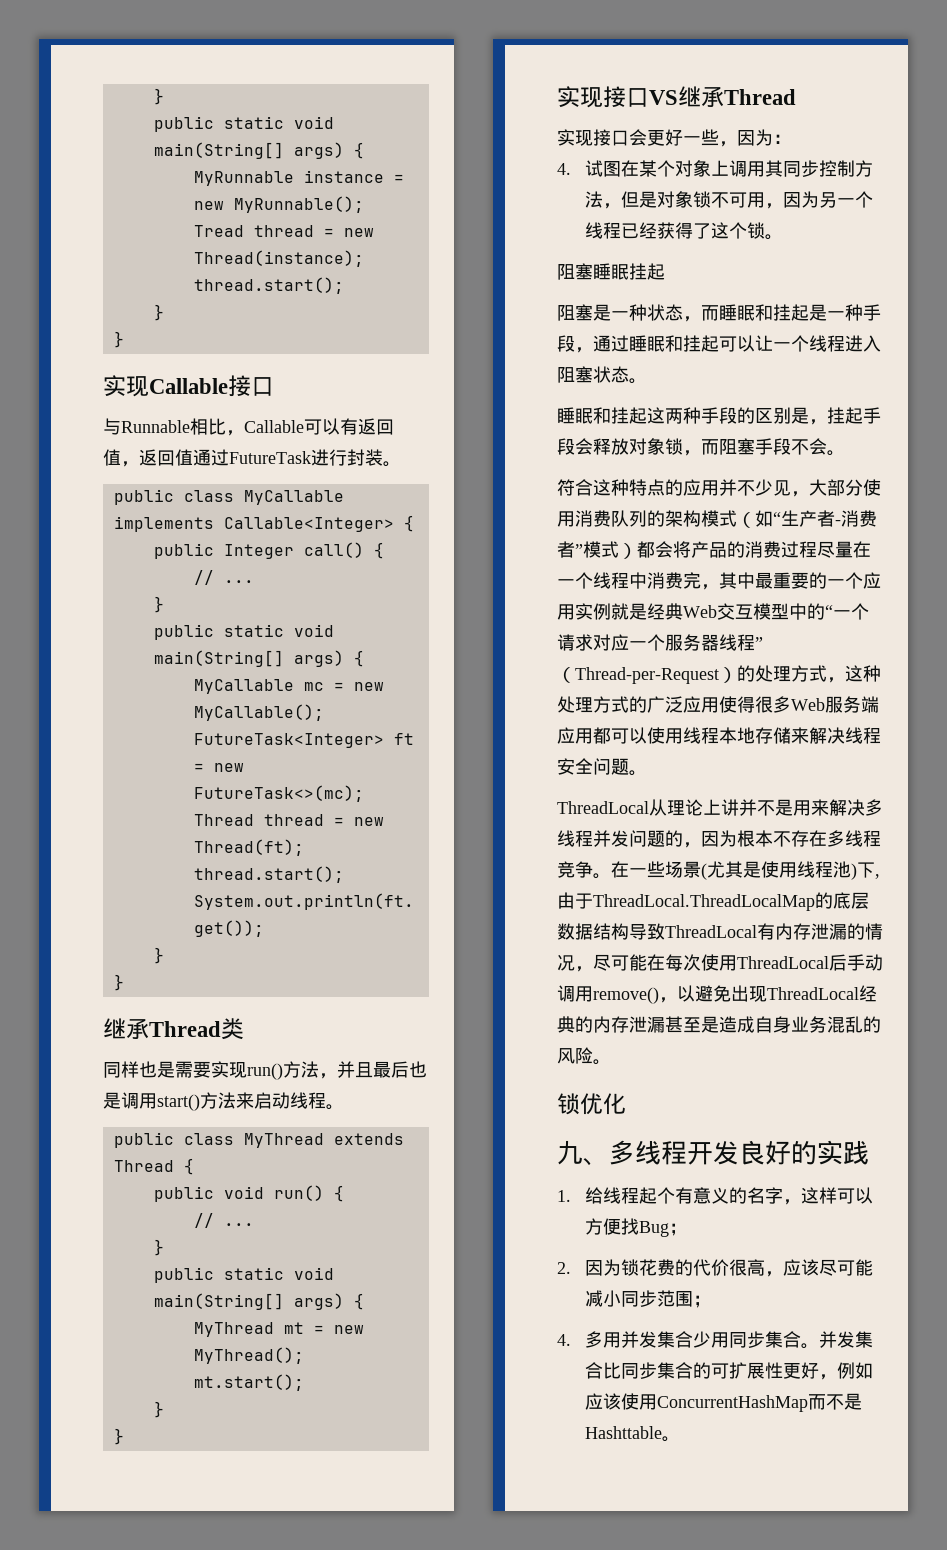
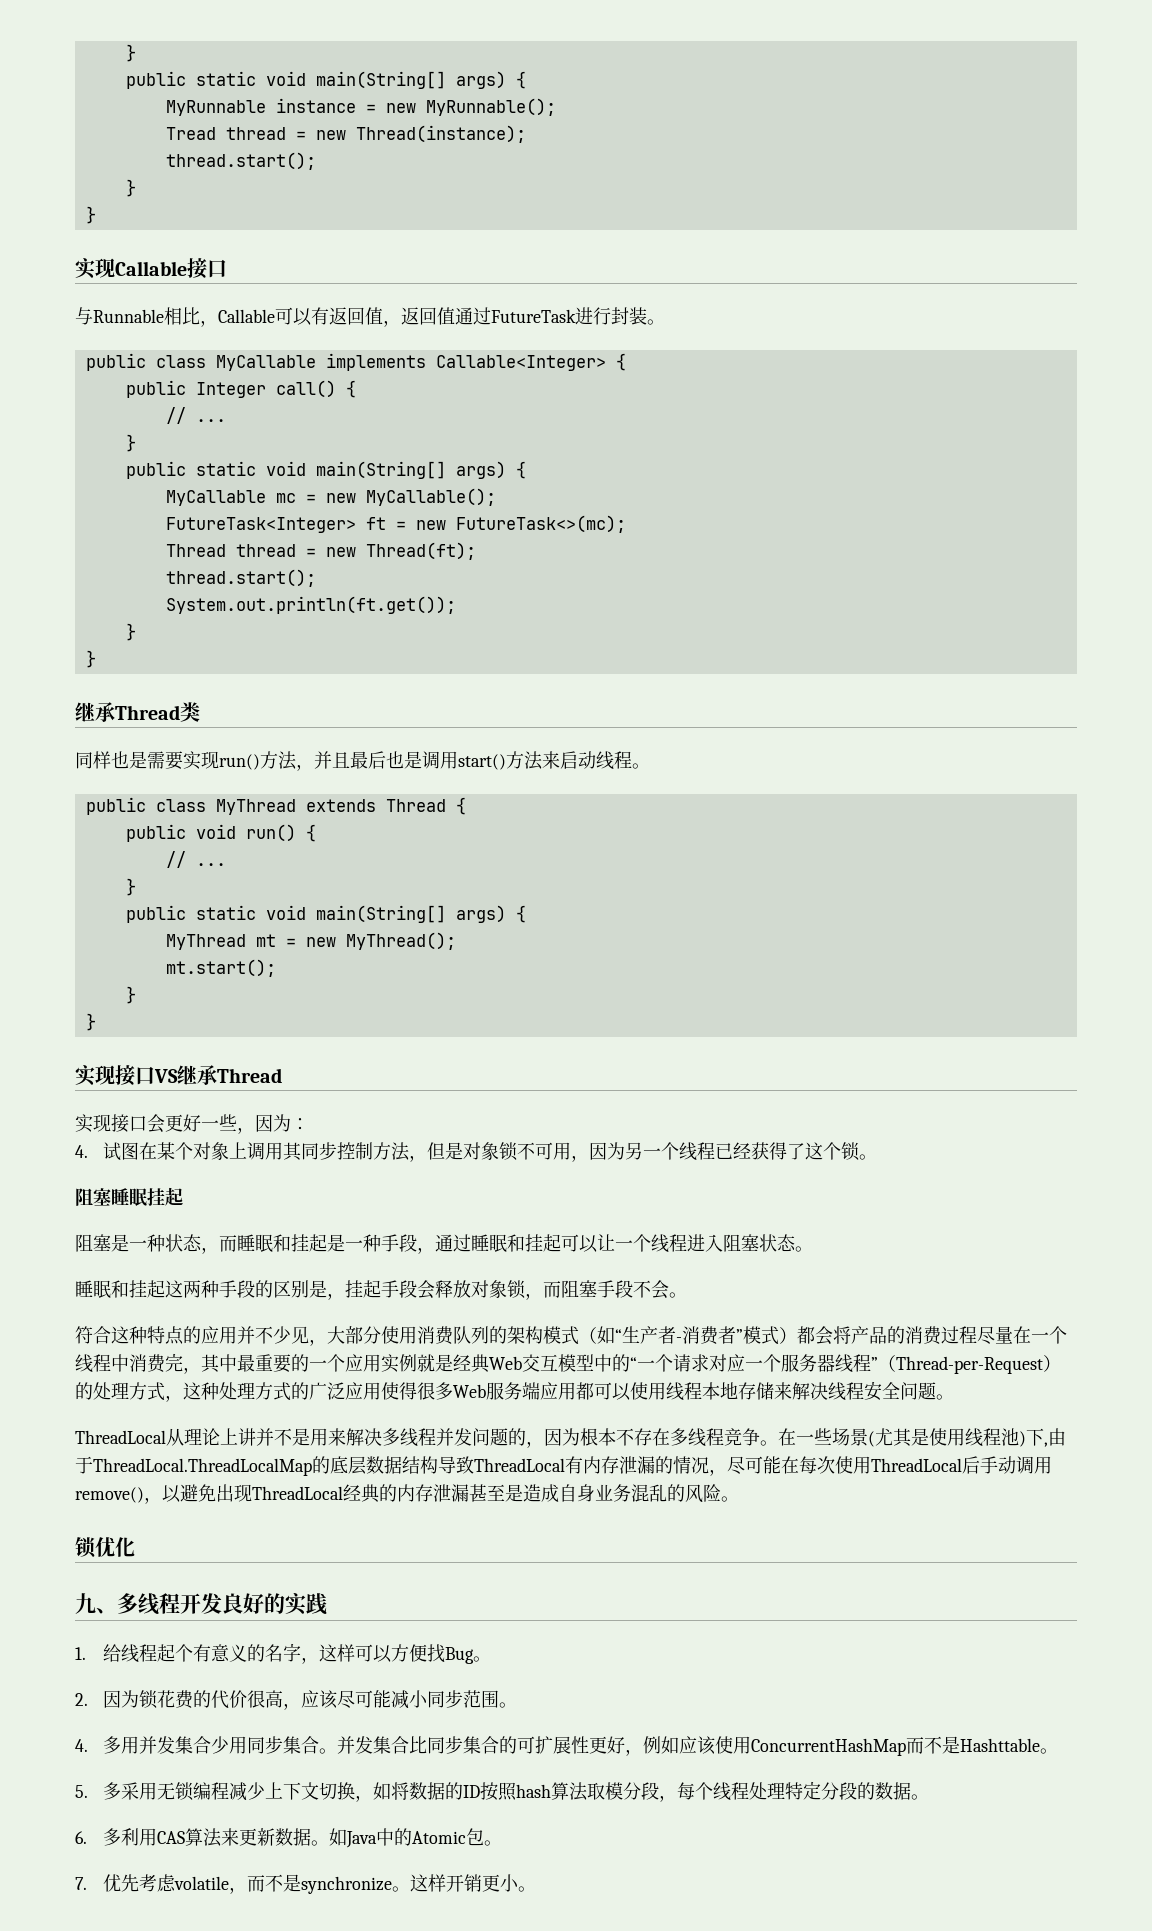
[669,1223,688,1236] ； -> [472,1656,491,1662] 。
[693,1295,712,1308] ； -> [498,1702,517,1708] 。
(681, 1439) none -> [75,1781,929,1802] [75,1828,502,1848] [75,1874,536,1894] // 5.多采用无锁编程减少上下文切换，如将数据的ID按照hash算法取模分段，每个线程处理特定分段的数据。 // 6.多利用CAS算法来更新数据。如Java中的Atomic包。 // 7.优先考虑volatile，而不是synchronize。这样开销更小。

